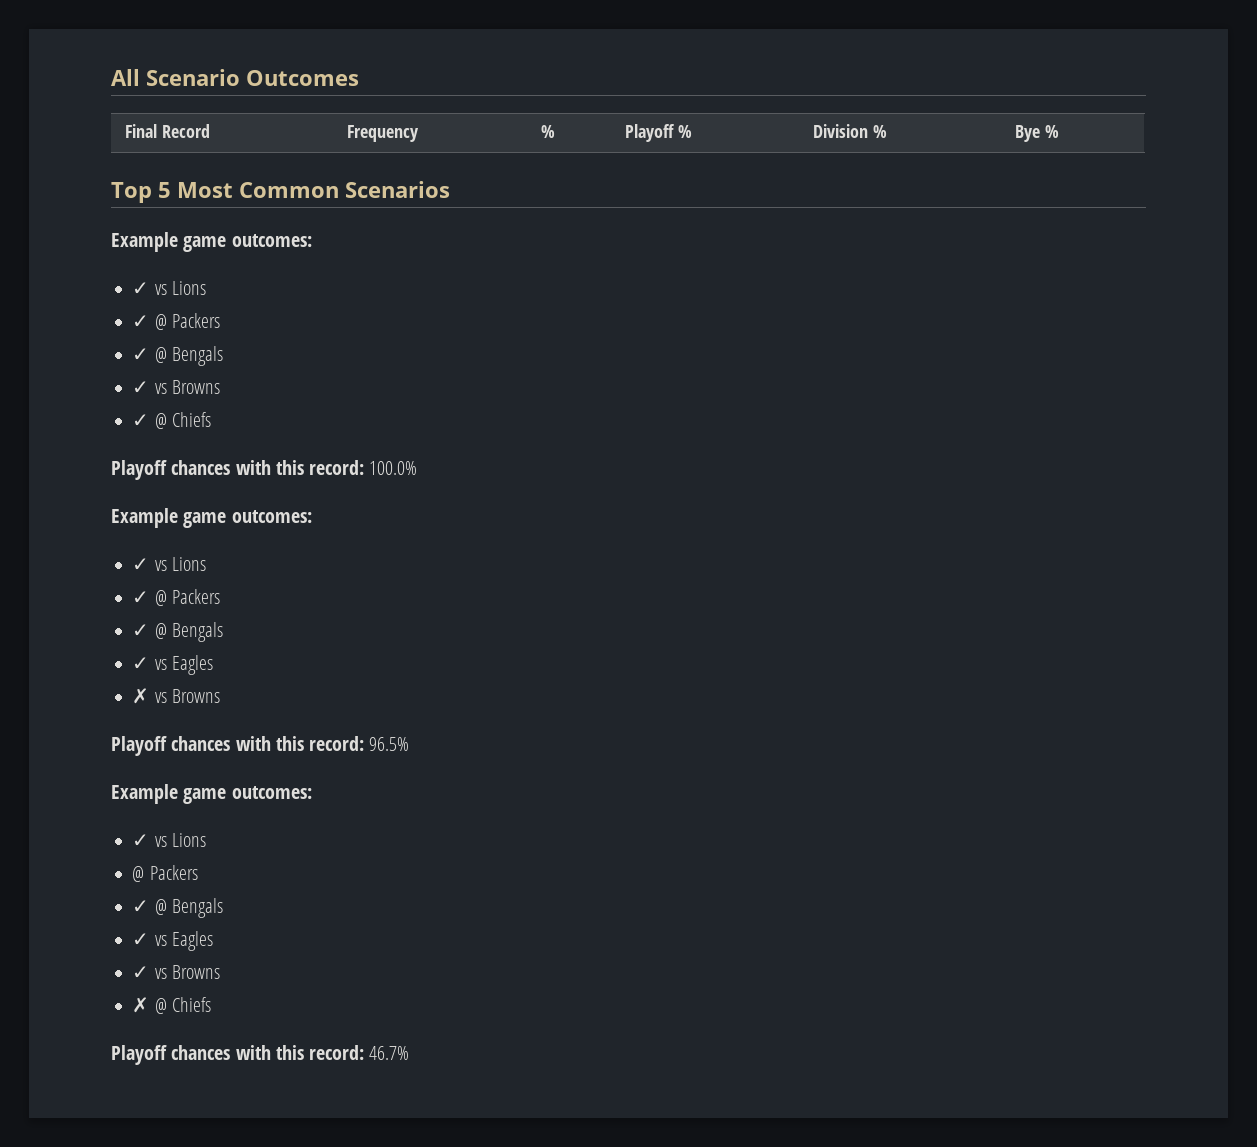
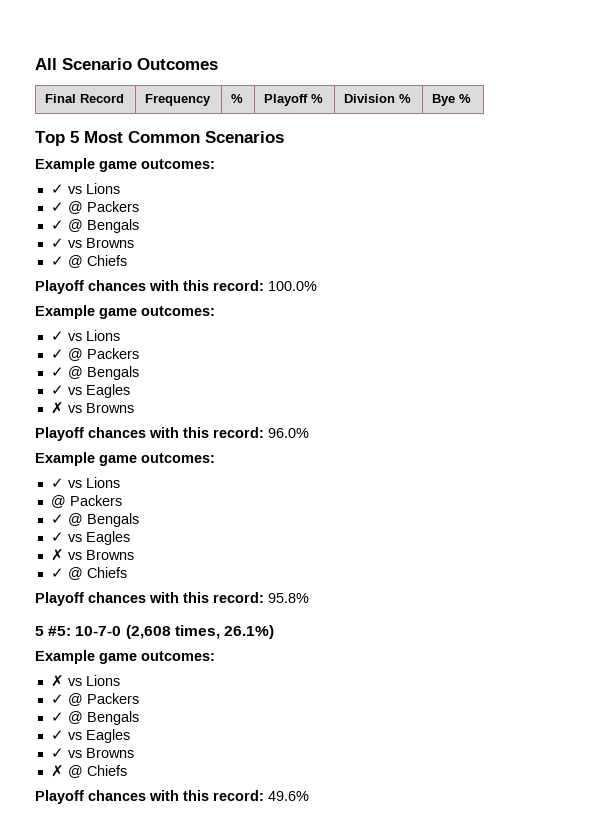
[369,737,410,751] 96.5% -> [268,428,309,438] 96.0%
(213, 941) none -> [50,549,134,561] [50,567,127,580] [35,592,309,606] [35,625,274,639] [35,650,215,664] [50,675,120,687] [50,693,139,706] [50,711,139,725] [50,729,130,743] // ✗ vs Browns // ✓ @ Chiefs // Playoff chances with this record: 95.8% // 5 #5: 10-7-0 (2,608 times, 26.1%) // Example game outcomes: // ✗ vs Lions // ✓ @ Packers // ✓ @ Bengals // ✓ vs Eagles
[369,1046,410,1060] 46.7% -> [268,791,309,801] 49.6%

